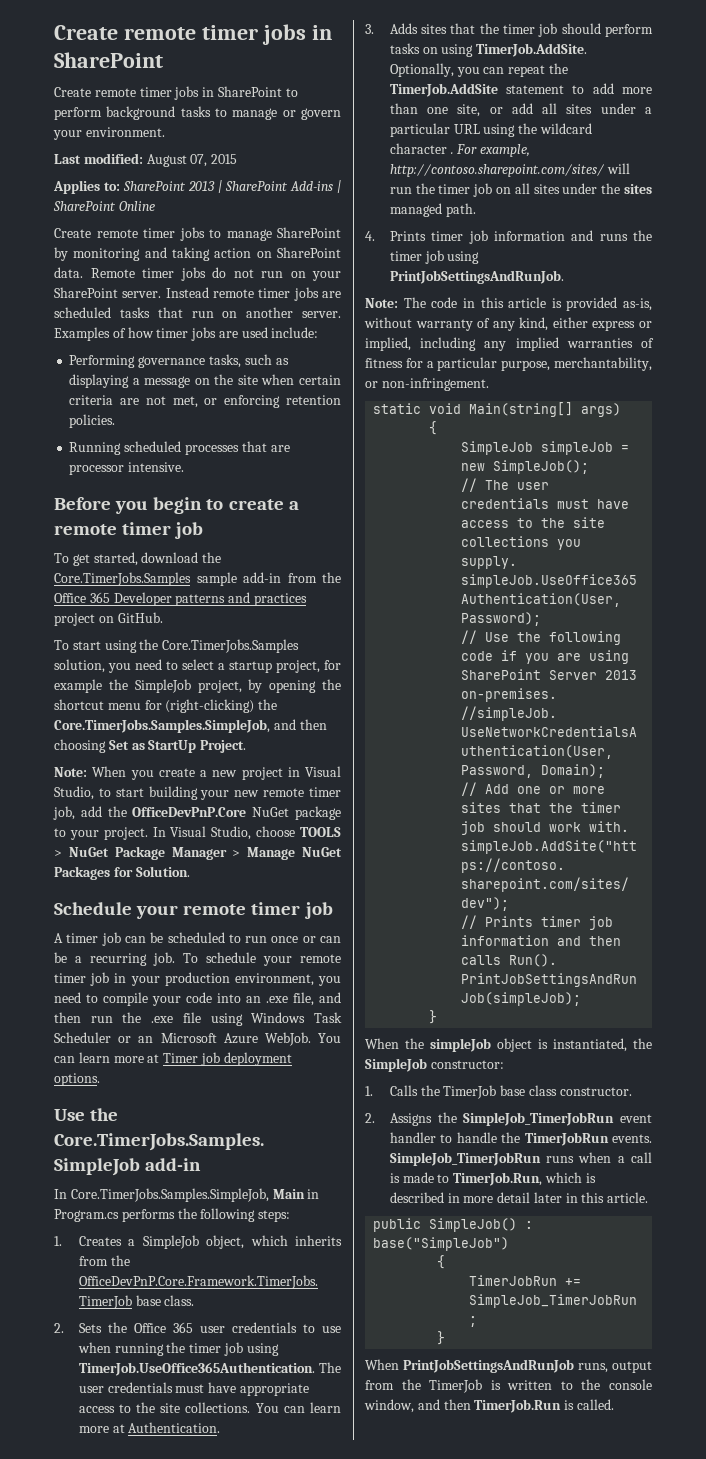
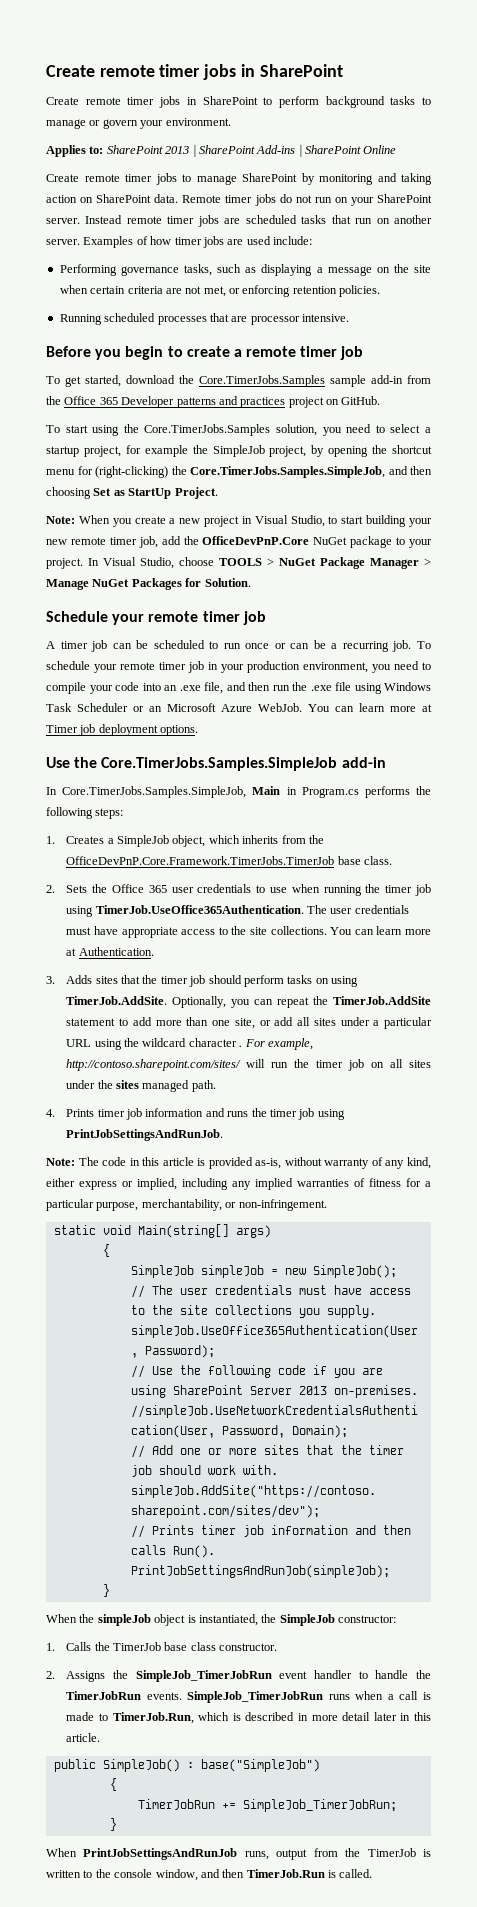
[54,153,238,167] // Last modified: August 07, 2015 -> (231, 122) none

